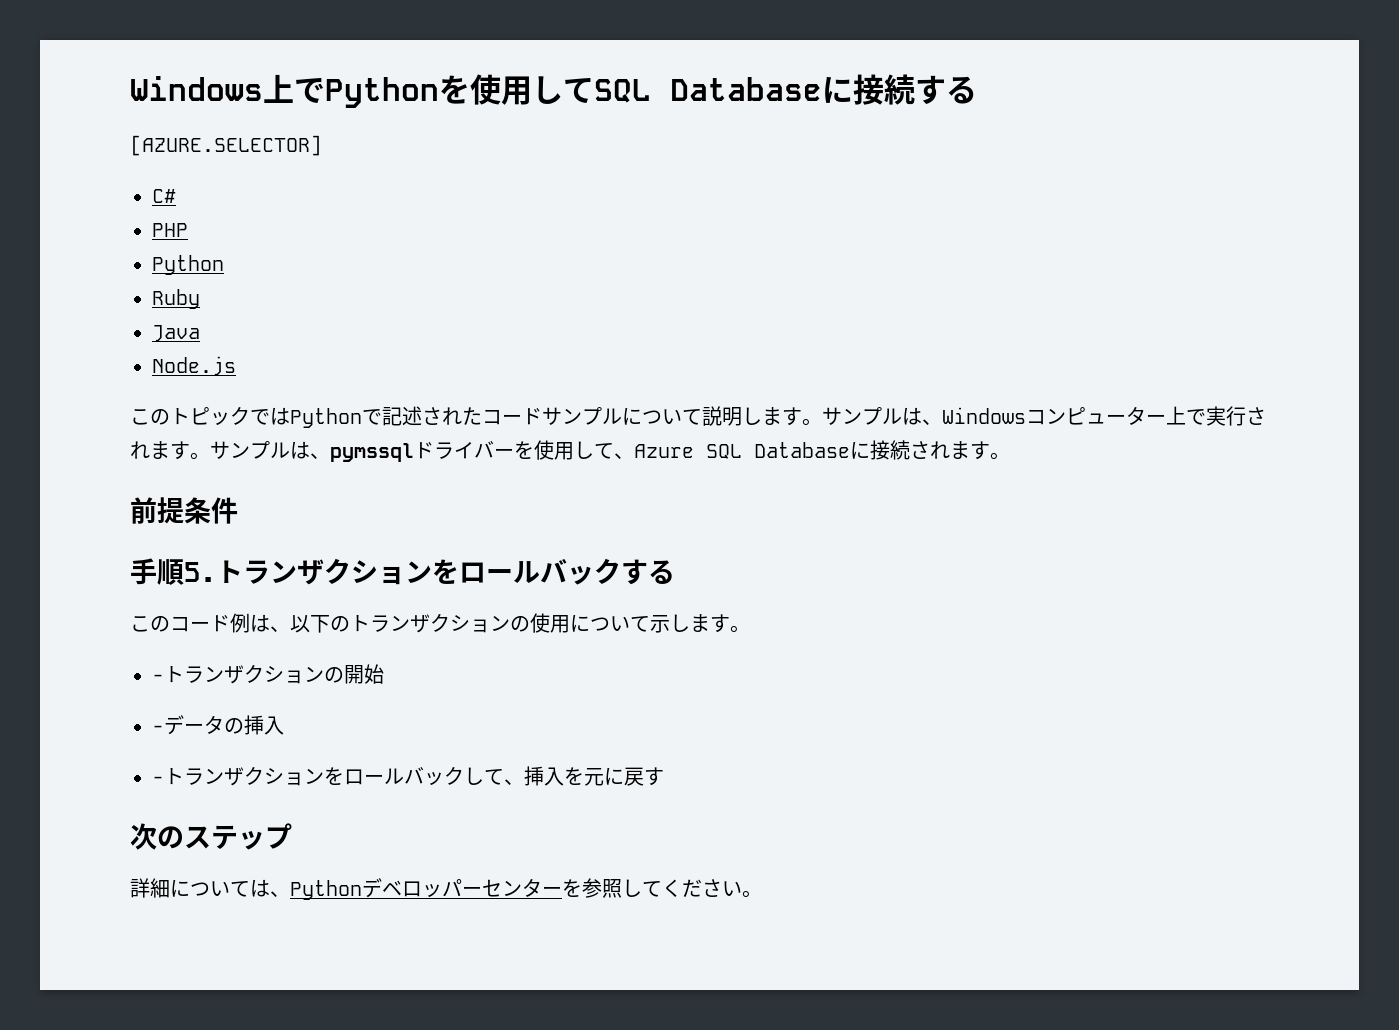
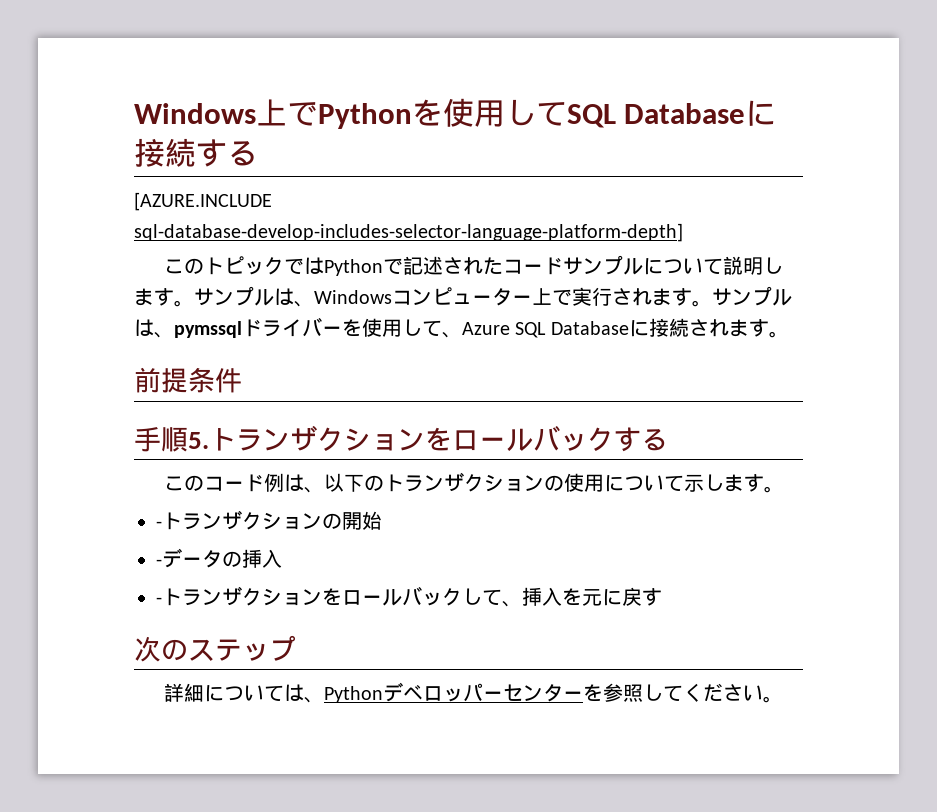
[130,135,322,156] [152,189,176,203] [152,223,188,237] [152,255,224,275] [152,289,200,309] [152,325,200,342] [152,356,236,376] [AZURE.SELECTOR] // C# // PHP // Python // Ruby // Java // Node.js -> [134,192,272,211] [134,223,683,242] [AZURE.INCLUDE sql-database-develop-includes-selector-language-platform-depth]

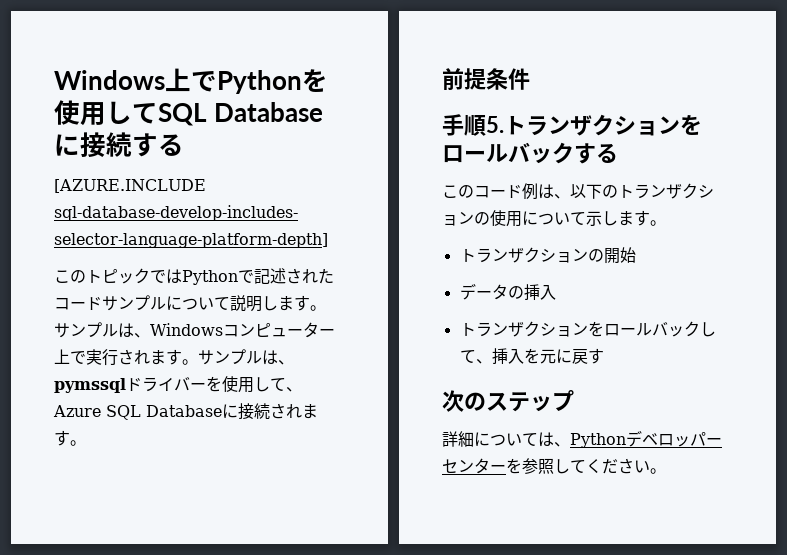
[156,521,162,528] - -> (666, 223) none
[156,559,162,566] - -> (636, 255) none
[156,597,162,604] - -> (556, 292) none

